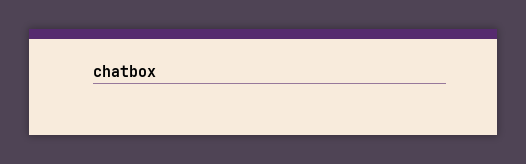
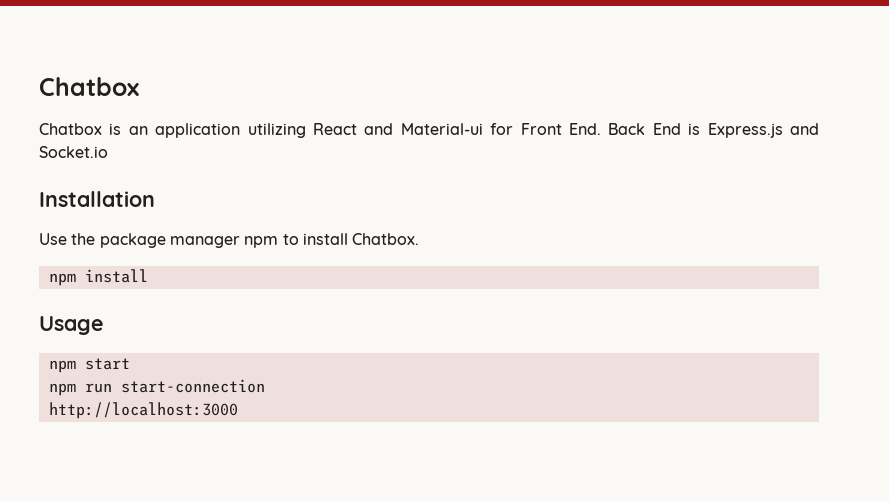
[93,65,156,77] chatbox -> [39,77,139,96] [39,123,819,138] [39,146,108,158] [39,191,155,207] [39,233,420,248] [48,269,148,286] [39,316,103,335] [48,358,130,373] [48,379,265,396] [48,402,238,419] Chatbox // Chatbox is an application utilizing React and Material-ui for Front End. Back End is Express.js and Socket.io // Installation // Use the package manager npm to install Chatbox. // npm install // Usage // npm start // npm run start-connection // http://localhost:3000

